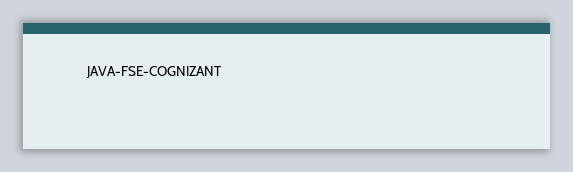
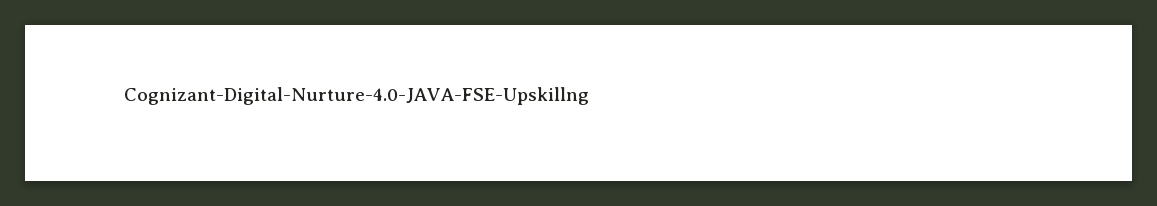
[86,66,221,78] JAVA-FSE-COGNIZANT -> [124,87,589,105] Cognizant-Digital-Nurture-4.0-JAVA-FSE-Upskillng

